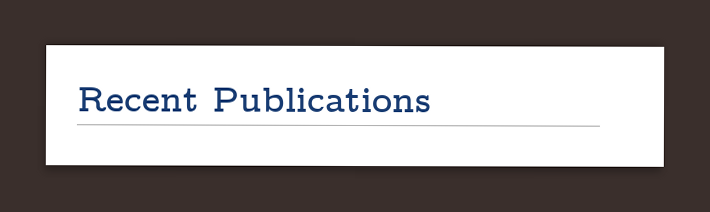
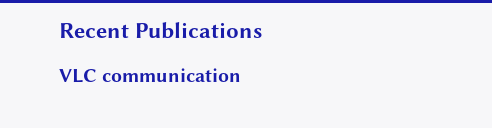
(432, 100) none -> [59,68,242,83] // VLC communication

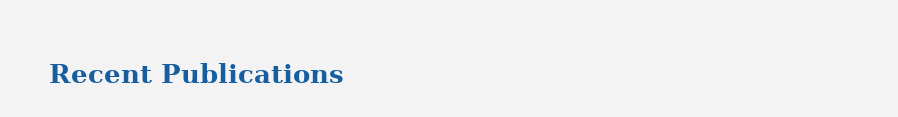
[59,68,242,83] // VLC communication -> (344, 73) none

